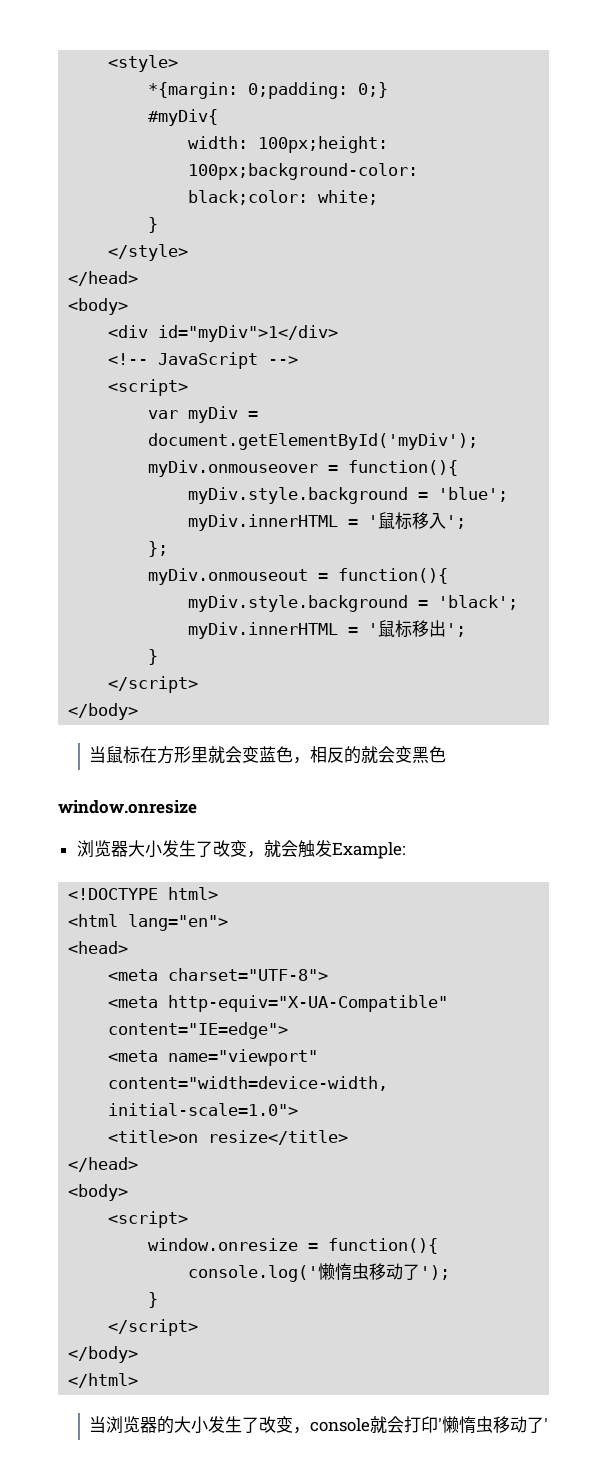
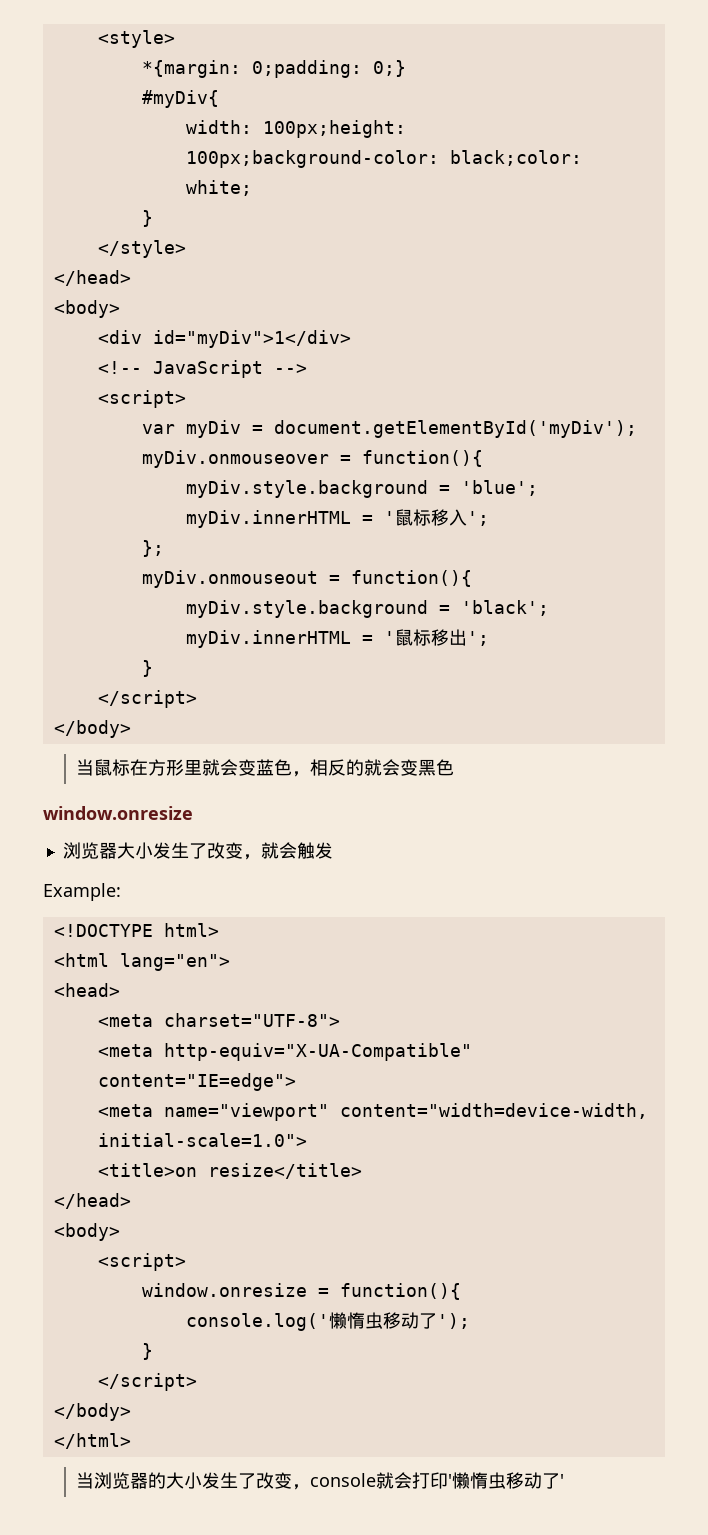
(332, 848) none -> (333, 850) //

